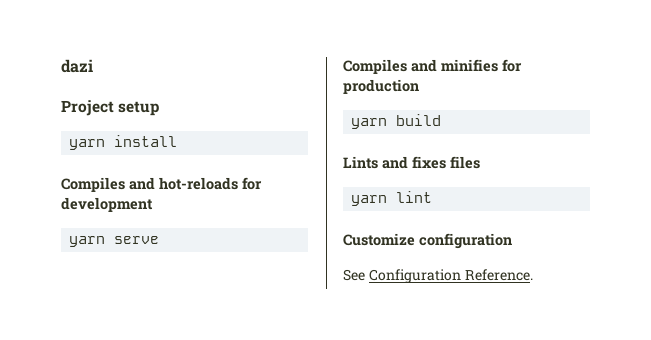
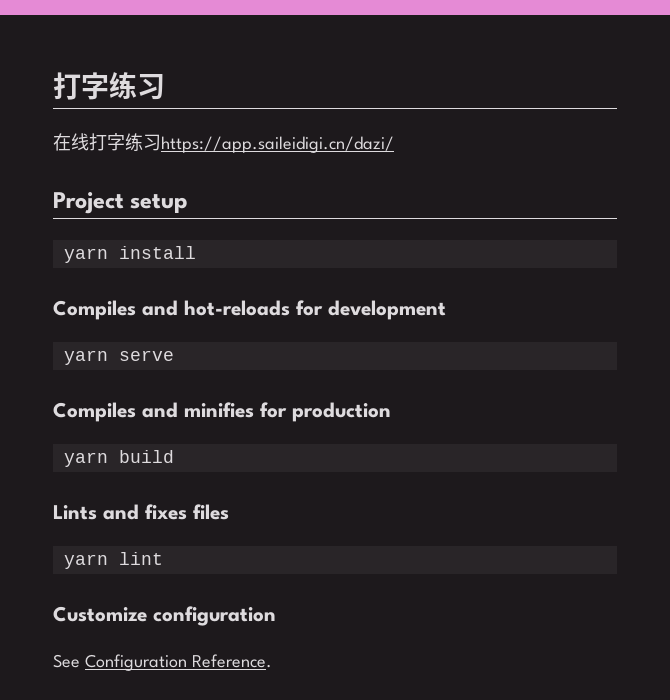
[61,59,93,73] dazi -> [53,72,165,100] [53,133,394,153] 打字练习 // 在线打字练习https://app.saileidigi.cn/dazi/

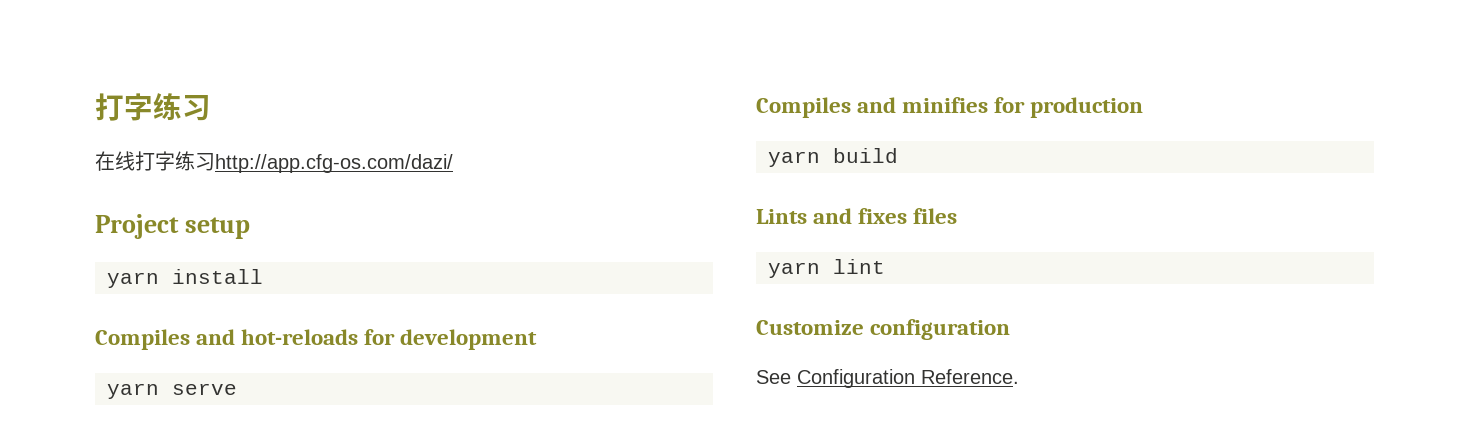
[161,136,394,153] https://app.saileidigi.cn/dazi/ -> [215,154,453,173] http://app.cfg-os.com/dazi/

